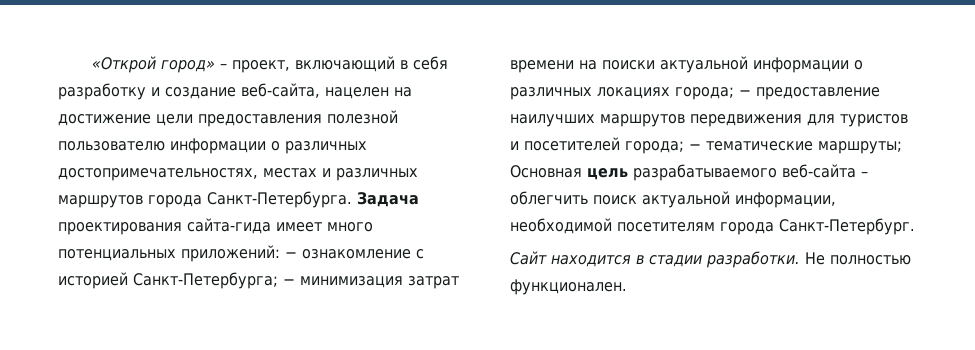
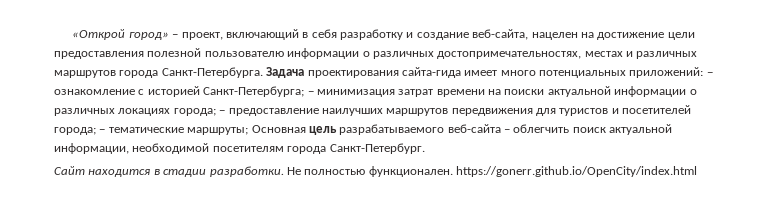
(627, 287) none -> [456,166,697,177] https://gonerr.github.io/OpenCity/index.html

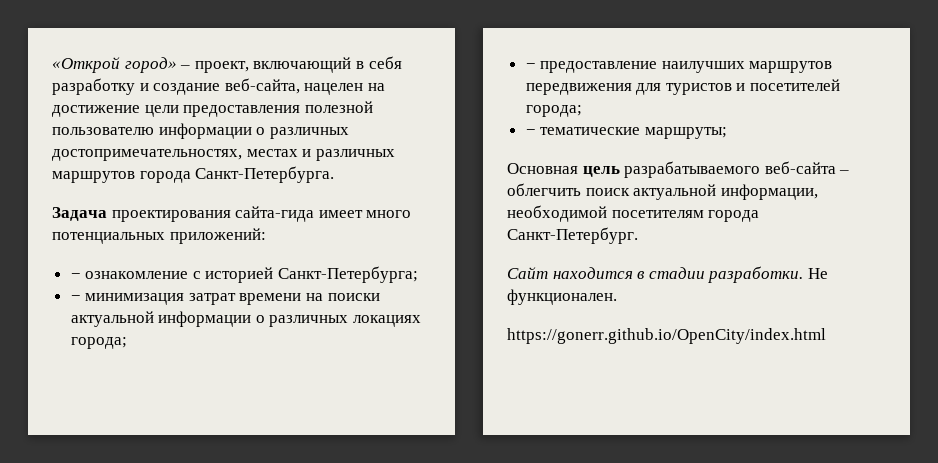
(263, 72) none -> (335, 174) //
(704, 72) none -> (266, 236) //
(305, 91) none -> (419, 274) //
(216, 112) none -> (127, 343) //
(96, 131) none -> (582, 111) //
(249, 131) none -> (727, 133) //
[304,169,366,175] полностью -> (828, 273) none
(453, 171) none -> (617, 297) //

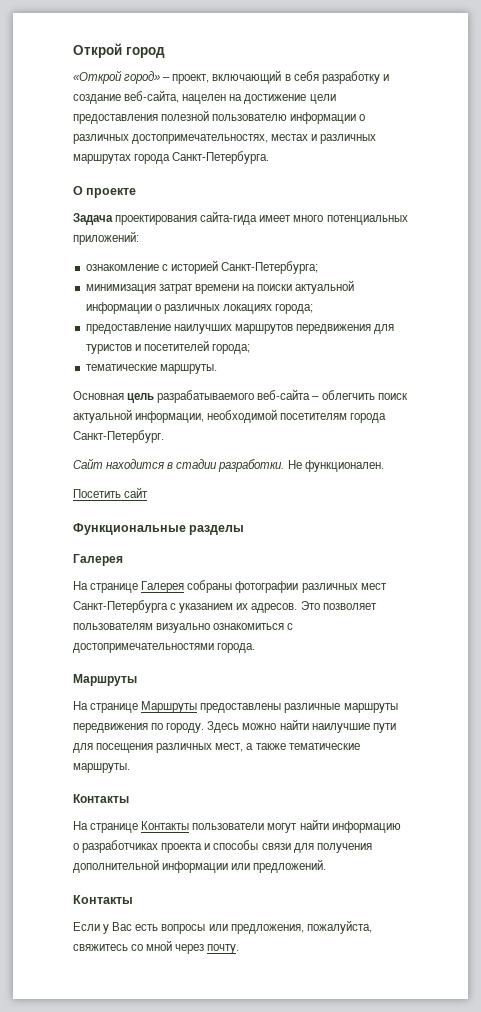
(52, 65) none -> [73,43,165,58] Открой город //
[52,171,135,183] маршрутов -> [73,154,131,164] маршрутах
(335, 174) none -> [73,186,137,198] // О проекте
[70,273,81,279] − -> (139, 238) none
[70,295,81,301] − -> (318, 267) none
[525,63,536,69] − -> (314, 309) none
[525,127,727,139] − тематические маршруты; -> [85,364,217,374] тематические маршруты.
[507,328,826,344] https://gonerr.github.io/OpenCity/index.html -> [73,487,149,498] [73,523,245,535] [73,554,123,566] [73,580,387,593] [73,600,377,613] [73,623,294,633] [73,643,256,653] [73,674,137,686] [73,701,398,713] [73,719,396,733] [73,743,360,753] [73,763,130,773] [73,794,129,803] [73,819,401,833] [73,840,372,853] [73,859,327,873] [73,895,133,904] [73,920,372,934] [73,940,240,954] Посетить сайт // Функциональные разделы // Галерея // На странице Галерея собраны фотографии различных мест Санкт-Петербурга с указанием их адресов. Это позволяет пользователям визуально ознакомиться с достопримечательностями города. // Маршруты // На странице Маршруты предоставлены различные маршруты передвижения по городу. Здесь можно найти наилучшие пути для посещения различных мест, а также тематические маршруты. // Контакты // На странице Контакты пользователи могут найти информацию о разработчиках проекта и способы связи для получения дополнительной информации или предложений. // Контакты // Если у Вас есть вопросы или предложения, пожалуйста, свяжитесь со мной через почту.

